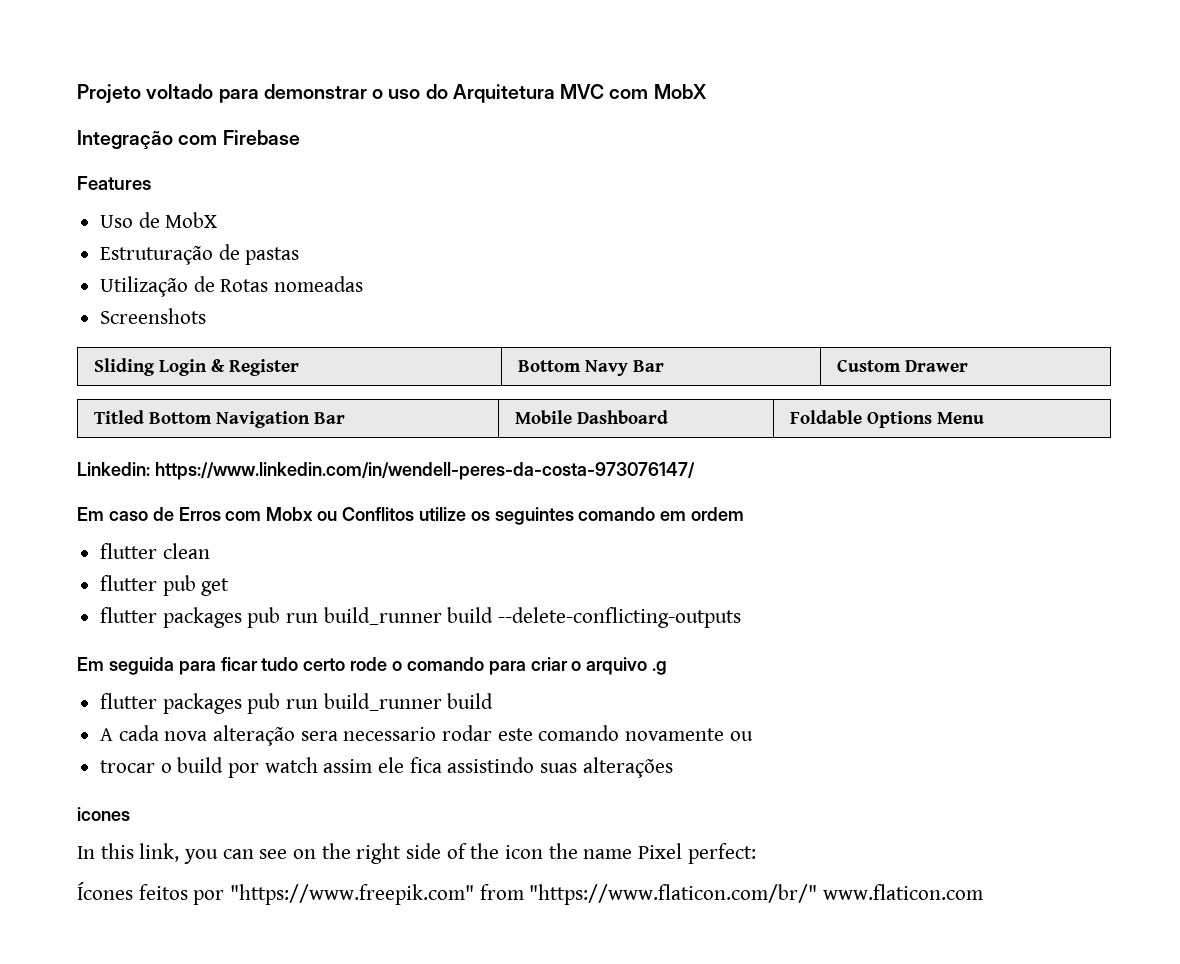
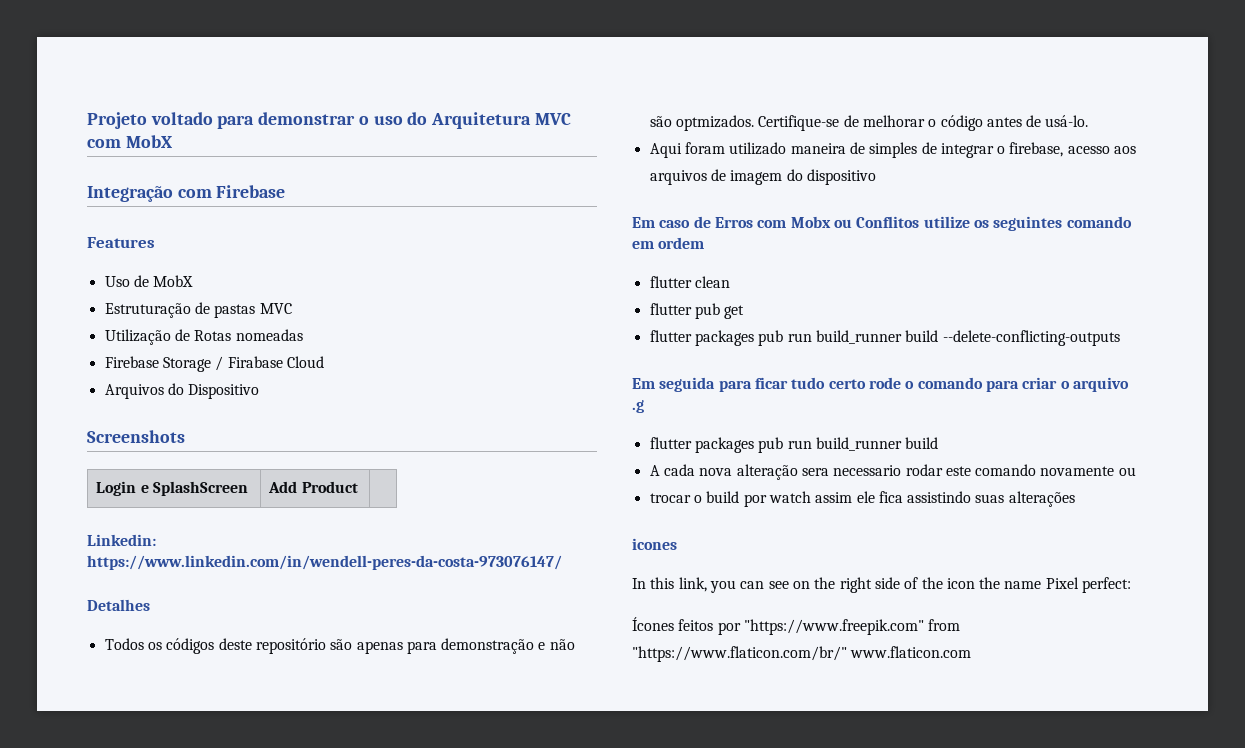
(300, 256) none -> [259,303,292,314] MVC
[100,308,207,324] [93,358,300,376] [517,360,664,376] [836,359,968,372] [93,410,346,428] [514,410,668,424] [789,410,984,428] [77,462,695,480] Screenshots // Sliding Login & Register | Bottom Navy Bar | Custom Drawer // Titled Bottom Navigation Bar | Mobile Dashboard | Foldable Options Menu // Linkedin: https://www.linkedin.com/in/wendell-peres-da-costa-973076147/ -> [104,356,324,372] [104,383,260,399] [87,430,185,443] [96,481,248,496] [268,481,358,493] [87,534,156,546] [87,555,562,570] [87,599,150,611] [104,638,575,654] [649,115,1089,131] [649,142,1137,158] [649,169,876,185] Firebase Storage / Firabase Cloud // Arquivos do Dispositivo // Screenshots // Login e SplashScreen | Add Product | // Linkedin: https://www.linkedin.com/in/wendell-peres-da-costa-973076147/ // Detalhes // Todos os códigos deste repositório são apenas para demonstração e não são optmizados. Certifique-se de melhorar o código antes de usá-lo. // Aqui foram utilizado maneira de simples de integrar o firebase, acesso aos arquivos de imagem do dispositivo

